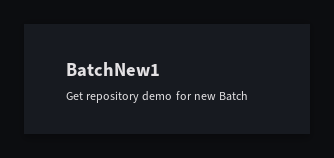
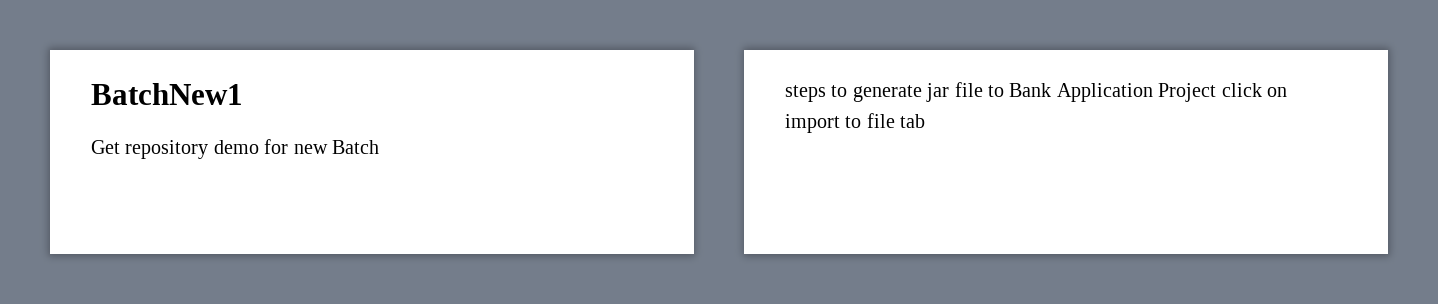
(249, 96) none -> [785,82,1287,102] [785,113,926,133] // steps to generate jar file to Bank Application Project click on import to file tab

